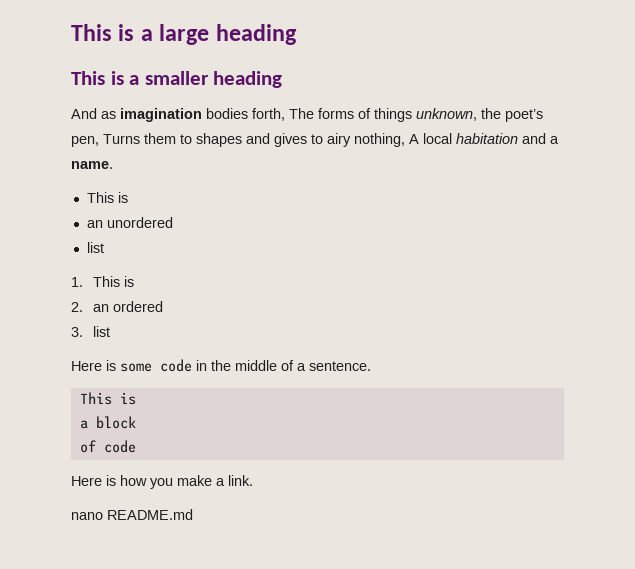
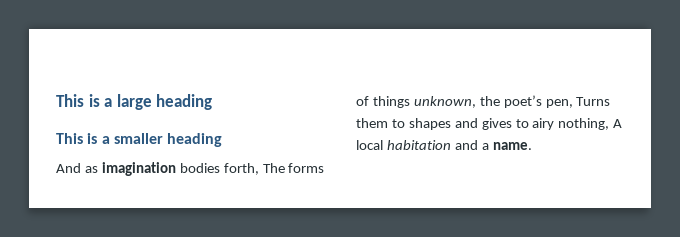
[86,192,128,203] [86,217,173,228] [86,242,104,253] [71,276,135,287] [71,301,164,312] [71,326,111,337] [71,359,371,372] [79,392,136,405] [79,416,136,429] [79,440,136,453] [71,475,253,489] [71,509,193,520] // This is // an unordered // list // 1. This is // 2. an ordered // 3. list // Here is some code in the middle of a sentence. // This is // a block // of code // Here is how you make a link. // nano README.md -> (532, 146) none

